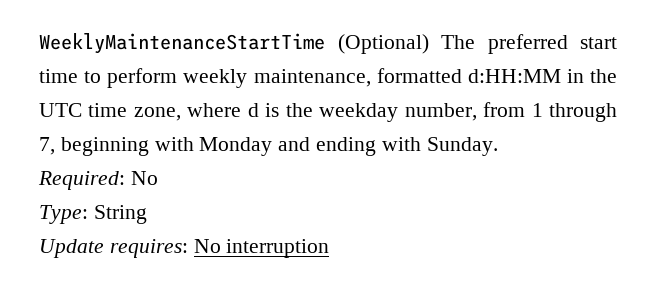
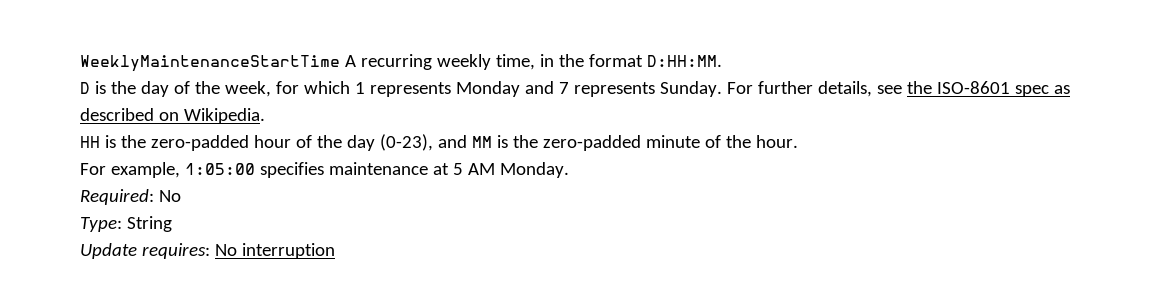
[337,34,617,54] [39,68,617,88] [39,102,617,122] [39,137,498,156] (Optional) The preferred start time to perform weekly maintenance, formatted d:HH:MM in the UTC time zone, where d is the weekday number, from 1 through 7, beginning with Monday and ending with Sunday. -> [344,54,722,70] [80,81,1070,97] [80,108,265,124] [80,134,798,151] [80,162,569,178] A recurring weekly time, in the format D:HH:MM. // D is the day of the week, for which 1 represents Monday and 7 represents Sunday. For further details, see the ISO-8601 spec as described on Wikipedia. // HH is the zero-padded hour of the day (0-23), and MM is the zero-padded minute of the hour. // For example, 1:05:00 specifies maintenance at 5 AM Monday.

